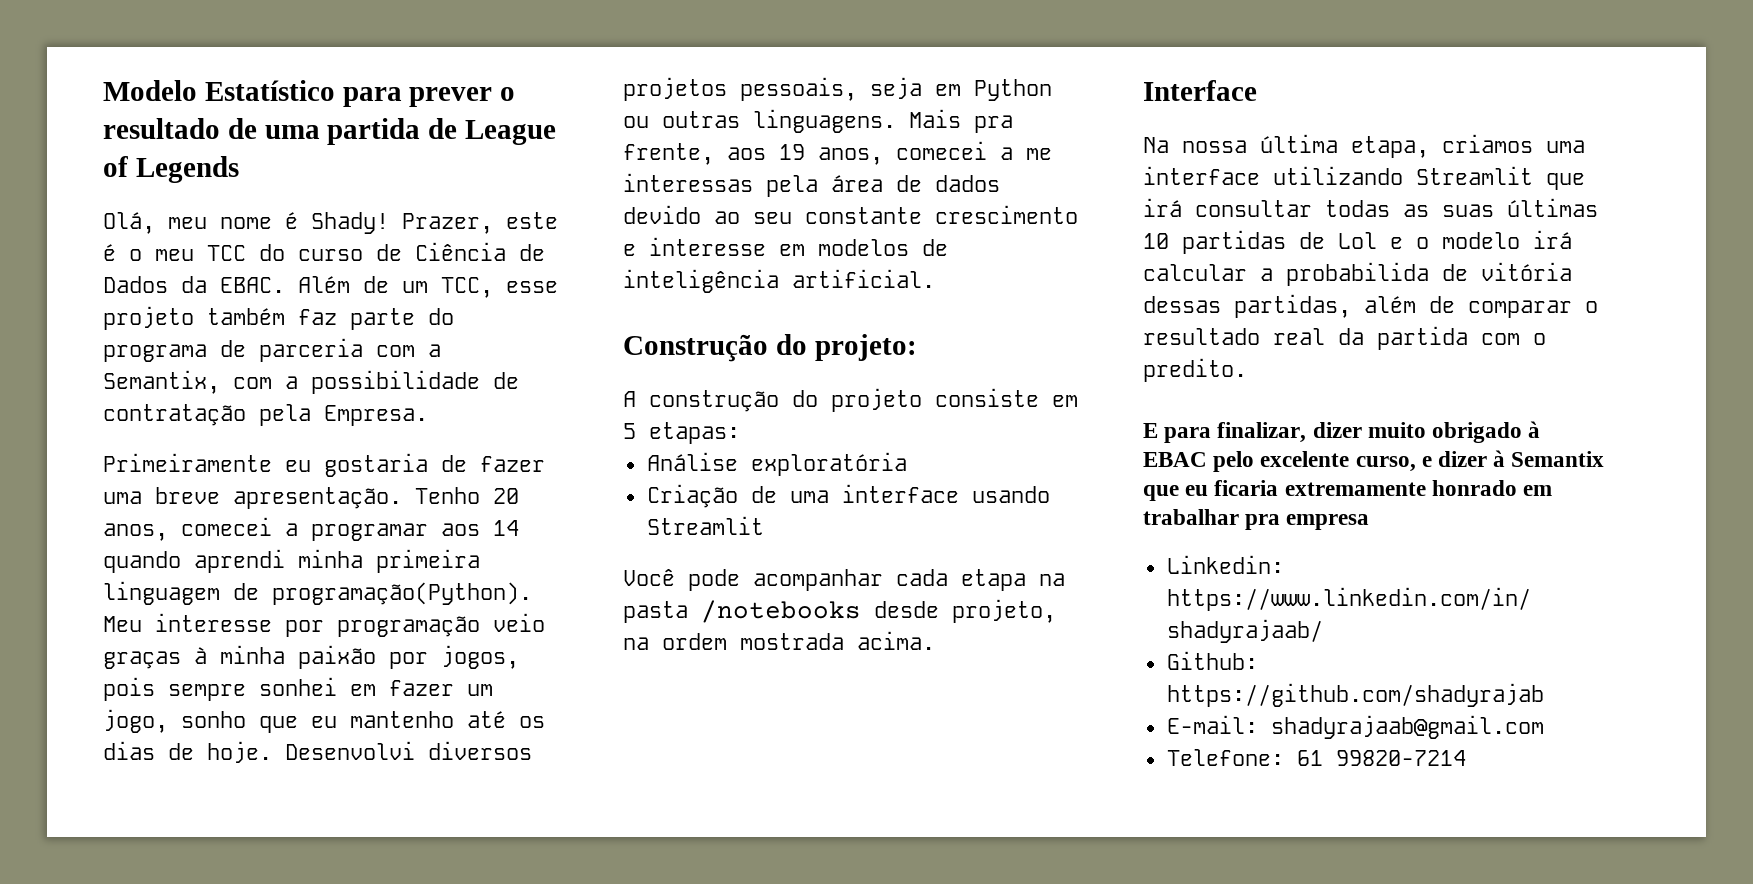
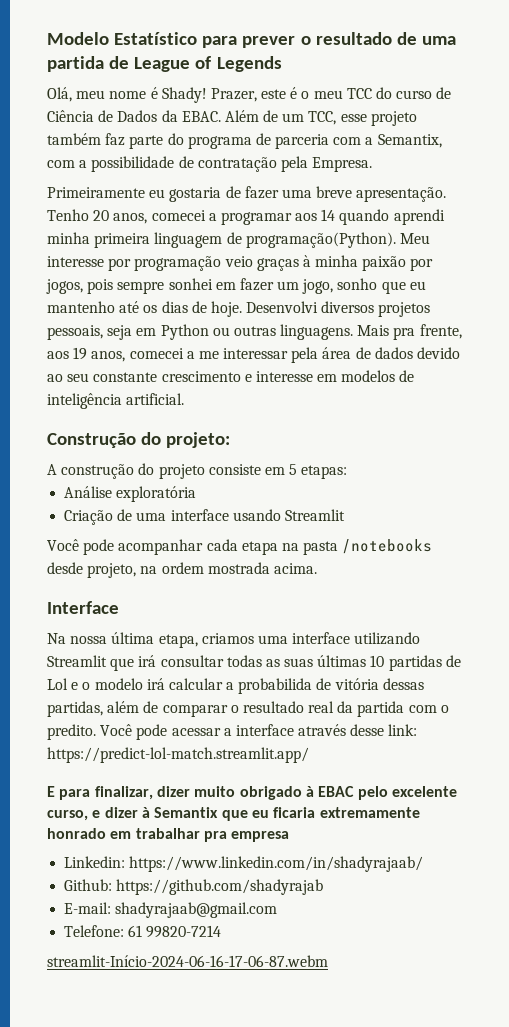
[623,173,753,192] interessas -> [223,348,289,359] interessar
(1247, 370) none -> [100,724,418,740] [47,747,309,763] Você pode acessar a interface através desse link: https://predict-lol-match.streamlit.app/
(1466, 758) none -> [47,955,328,967] // streamlit-Início-2024-06-16-17-06-87.webm

